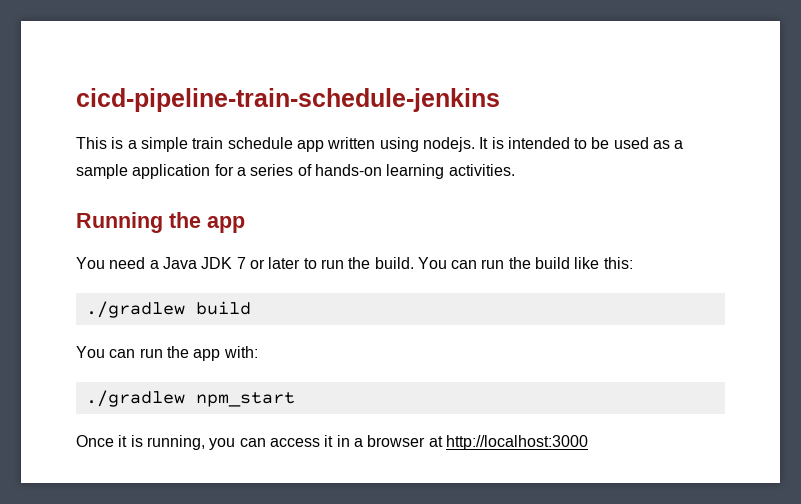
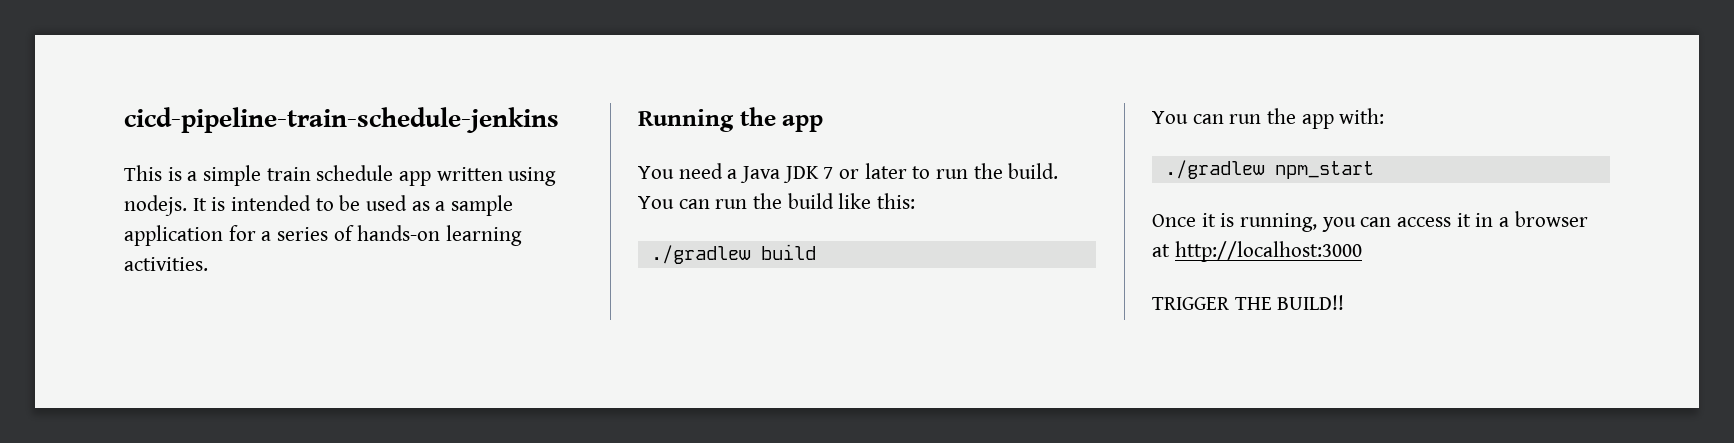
(588, 442) none -> [1152,295,1345,310] // TRIGGER THE BUILD!!

